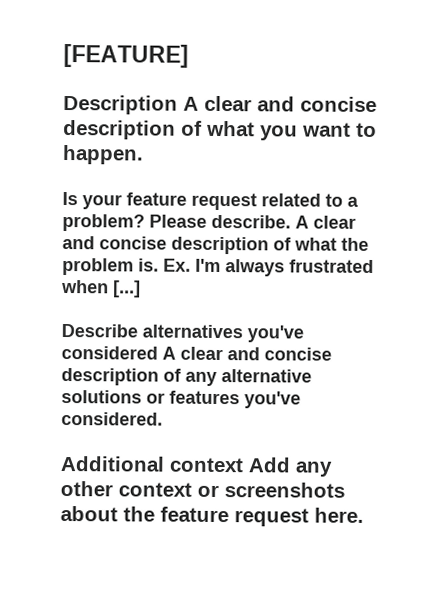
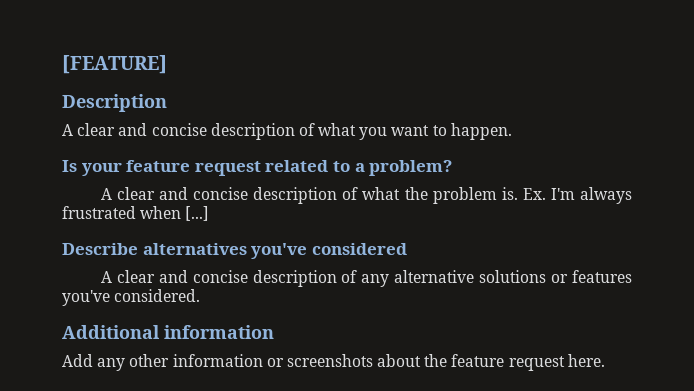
(178, 104) none -> (167, 103) //
[149,214,291,229] Please describe. -> (453, 168) //
(158, 352) none -> (407, 249) //
[169,457,244,473] context -> [164,325,274,339] information //
[118,482,192,497] context -> [172,354,263,367] information

